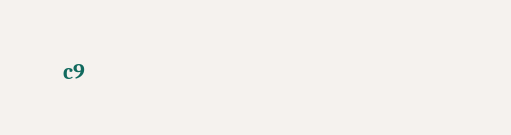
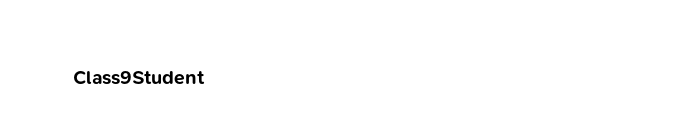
[63,64,85,79] c9 -> [73,70,205,85] Class9Student

